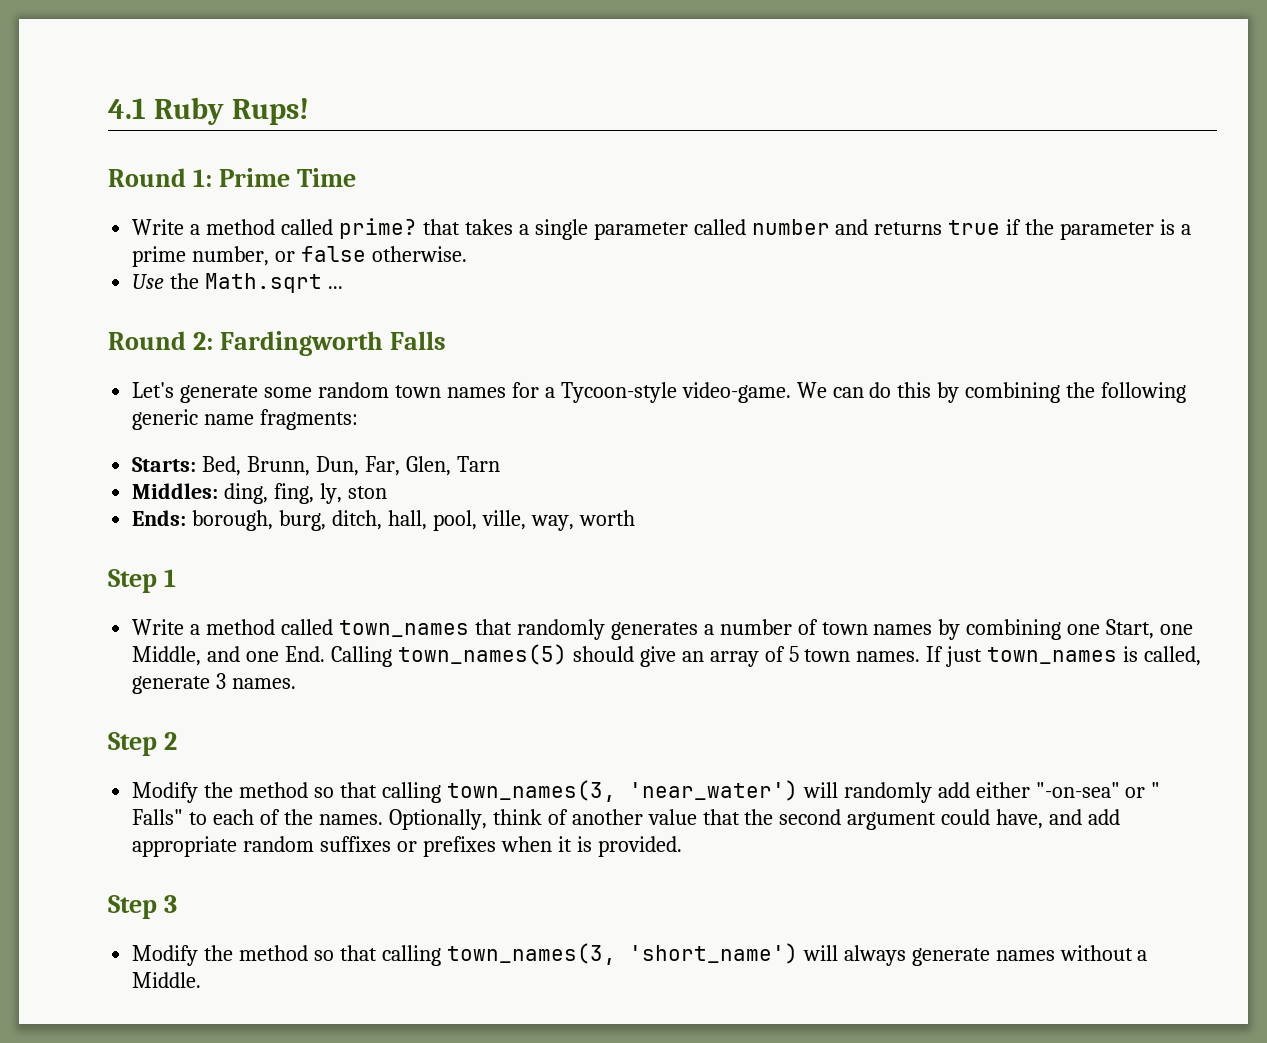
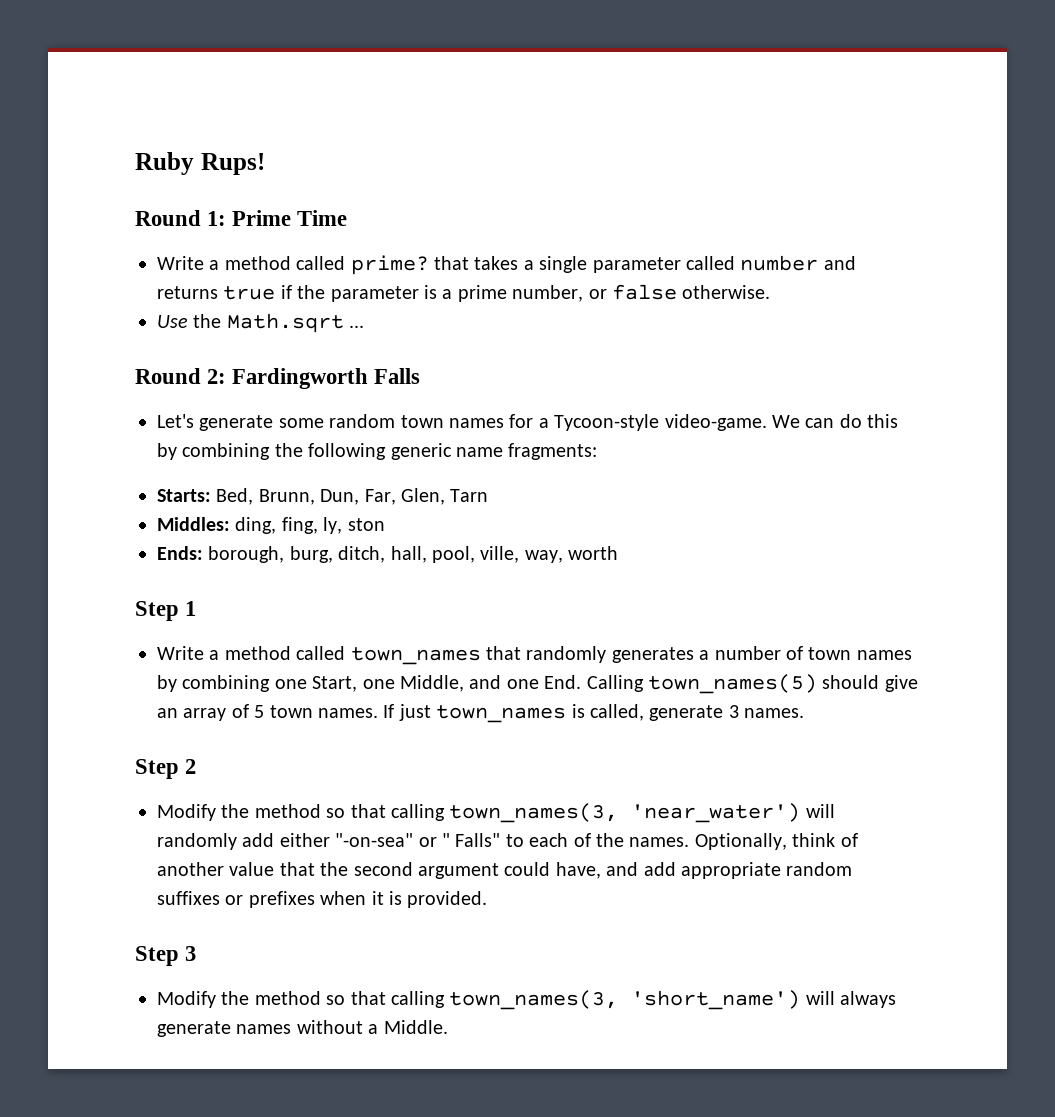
[108,98,146,119] 4.1 -> (135, 163) none

